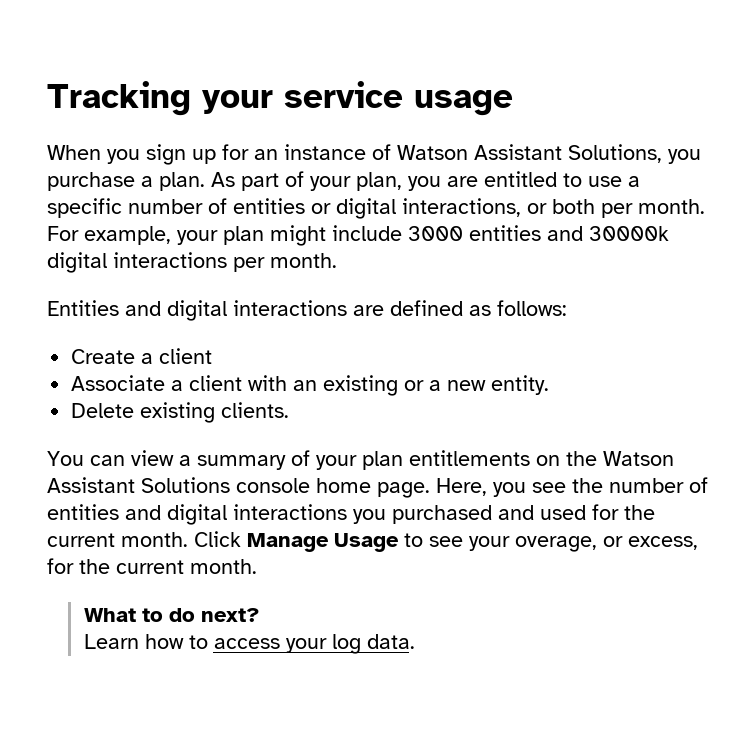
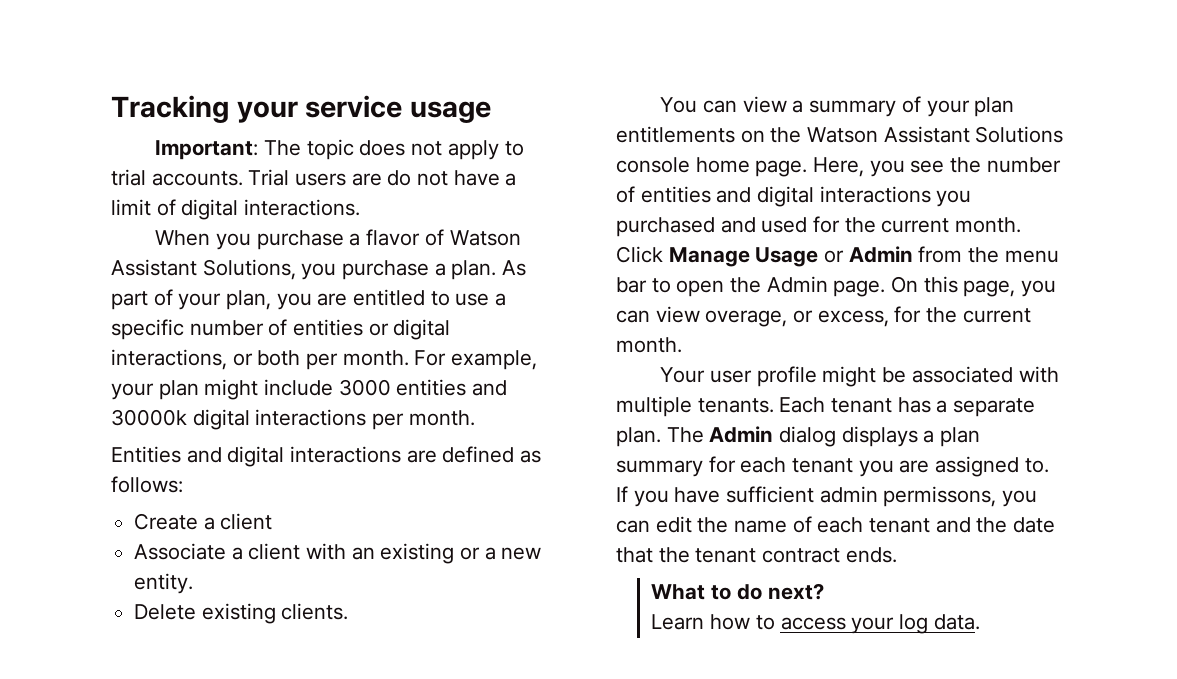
[47,144,366,165] When you sign up for an instance -> [155,139,524,160] [111,169,517,186] [111,199,361,220] [155,229,421,250] Important: The topic does not apply to trial accounts. Trial users are do not have a limit of digital interactions. // When you purchase a flavor
[404,533,510,551] to see your -> [824,246,1059,263] [616,276,1057,297] [616,306,700,323] or Admin from the menu bar to open the Admin page. On this page, you can view
(257, 566) none -> [660,366,1059,387] [616,396,1036,417] [616,426,981,447] [616,456,1049,477] [616,486,1038,507] [616,516,1056,533] [616,547,897,563] // Your user profile might be associated with multiple tenants. Each tenant has a separate plan. The Admin dialog displays a plan summary for each tenant you are assigned to. If you have sufficient admin permissons, you can edit the name of each tenant and the date that the tenant contract ends.

